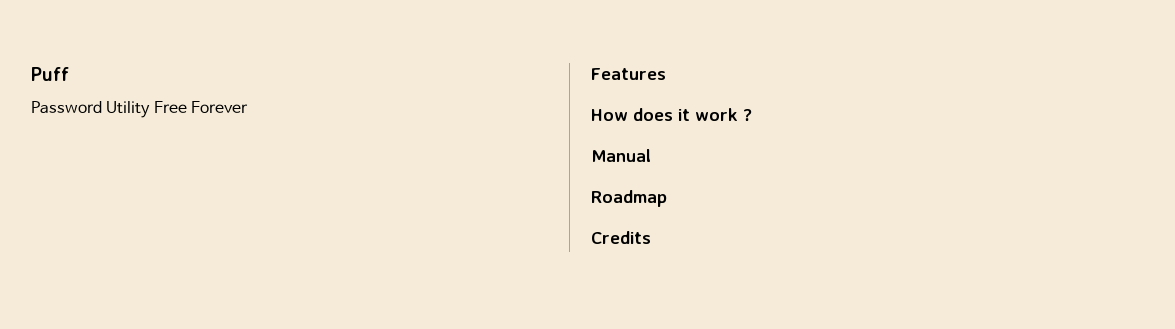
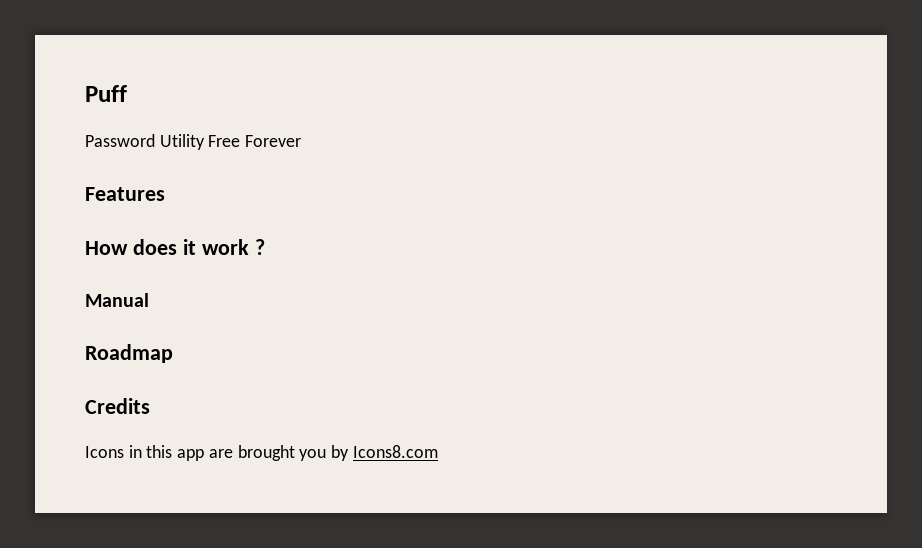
(651, 237) none -> [85,445,438,461] // Icons in this app are brought you by Icons8.com

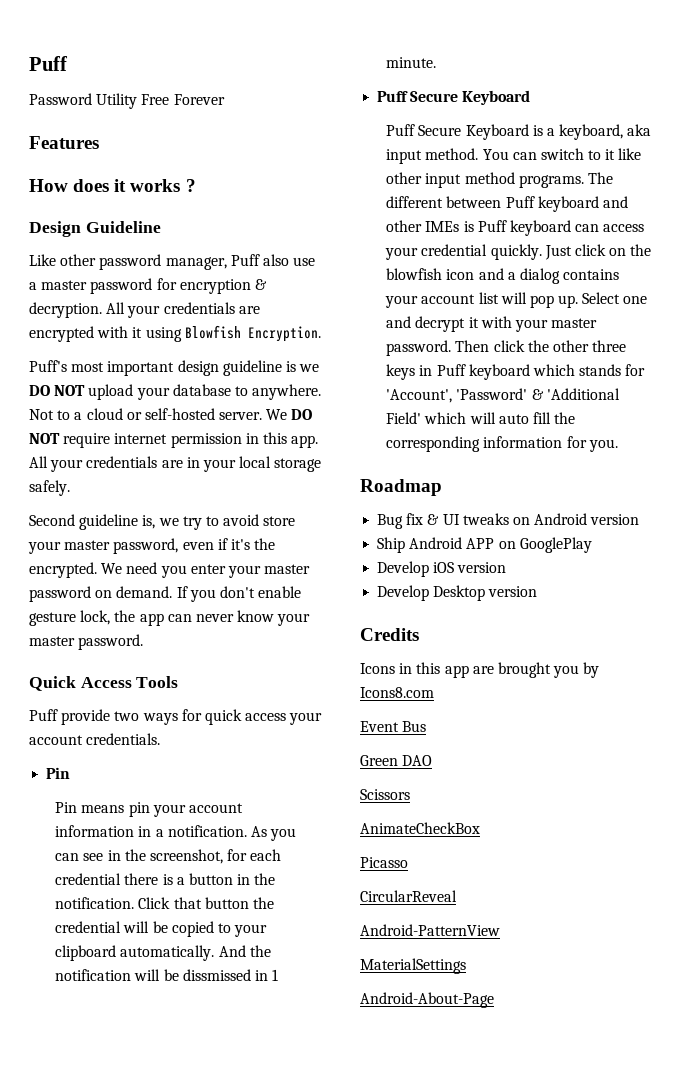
[201,239,249,255] work -> [130,179,181,192] works
[85,293,149,307] [85,344,173,363] Manual // Roadmap -> [29,221,161,237] [29,254,316,270] [29,278,267,294] [29,302,260,318] [29,325,321,342] [29,360,320,376] [29,384,322,400] [29,408,313,420] [29,432,319,448] [29,456,322,472] [29,480,70,496] [29,514,296,530] [28,538,276,554] [29,562,311,578] [29,586,302,602] [29,610,311,626] [29,634,144,650] [29,676,179,691] [29,709,323,725] [29,733,161,745] [46,767,71,779] [55,802,243,817] [55,825,297,841] [55,849,282,864] [55,873,276,885] [55,897,274,909] [55,921,268,937] [55,945,271,961] [55,969,279,981] [386,57,437,68] [377,90,531,105] [386,124,652,140] [386,148,642,164] [386,172,613,188] [386,196,628,212] [386,220,645,236] [385,244,652,260] [386,268,620,284] [385,292,648,308] [386,316,598,332] [386,340,627,356] [386,364,646,380] [386,388,620,403] [386,412,576,424] [386,436,618,452] [360,479,442,496] [377,513,640,529] [377,537,592,553] [377,561,507,577] [377,585,538,601] Design Guideline // Like other password manager, Puff also use a master password for encryption & decryption. All your credentials are encrypted with it using Blowfish Encryption. // Puff's most important design guideline is we DO NOT upload your database to anywhere. Not to a cloud or self-hosted server. We DO NOT require internet permission in this app. All your credentials are in your local storage safely. // Second guideline is, we try to avoid store your master password, even if it's the encrypted. We need you enter your master password on demand. If you don't enable gesture lock, the app can never know your master password. // Quick Access Tools // Puff provide two ways for quick access your account credentials. // Pin // Pin means pin your account information in a notification. As you can see in the screenshot, for each credential there is a button in the notification. Click that button the credential will be copied to your clipboard automatically. And the notification will be dissmissed in 1 minute. // Puff Secure Keyboard // Puff Secure Keyboard is a keyboard, aka input method. You can switch to it like other input method programs. The different between Puff keyboard and other IMEs is Puff keyboard can access your credential quickly. Just click on the blowfish icon and a dialog contains your account list will pop up. Select one and decrypt it with your master password. Then click the other three keys in Puff keyboard which stands for 'Account', 'Password' & 'Additional Field' which will auto fill the corresponding information for you. // Roadmap // Bug fix & UI tweaks on Android version // Ship Android APP on GooglePlay // Develop iOS version // Develop Desktop version
(438, 451) none -> [360,721,427,732] [360,755,433,766] [360,789,410,800] [360,822,480,834] [360,857,408,868] [360,890,457,902] [360,924,500,936] [360,958,466,974] [360,992,494,1008] // Event Bus // Green DAO // Scissors // AnimateCheckBox // Picasso // CircularReveal // Android-PatternView // MaterialSettings // Android-About-Page

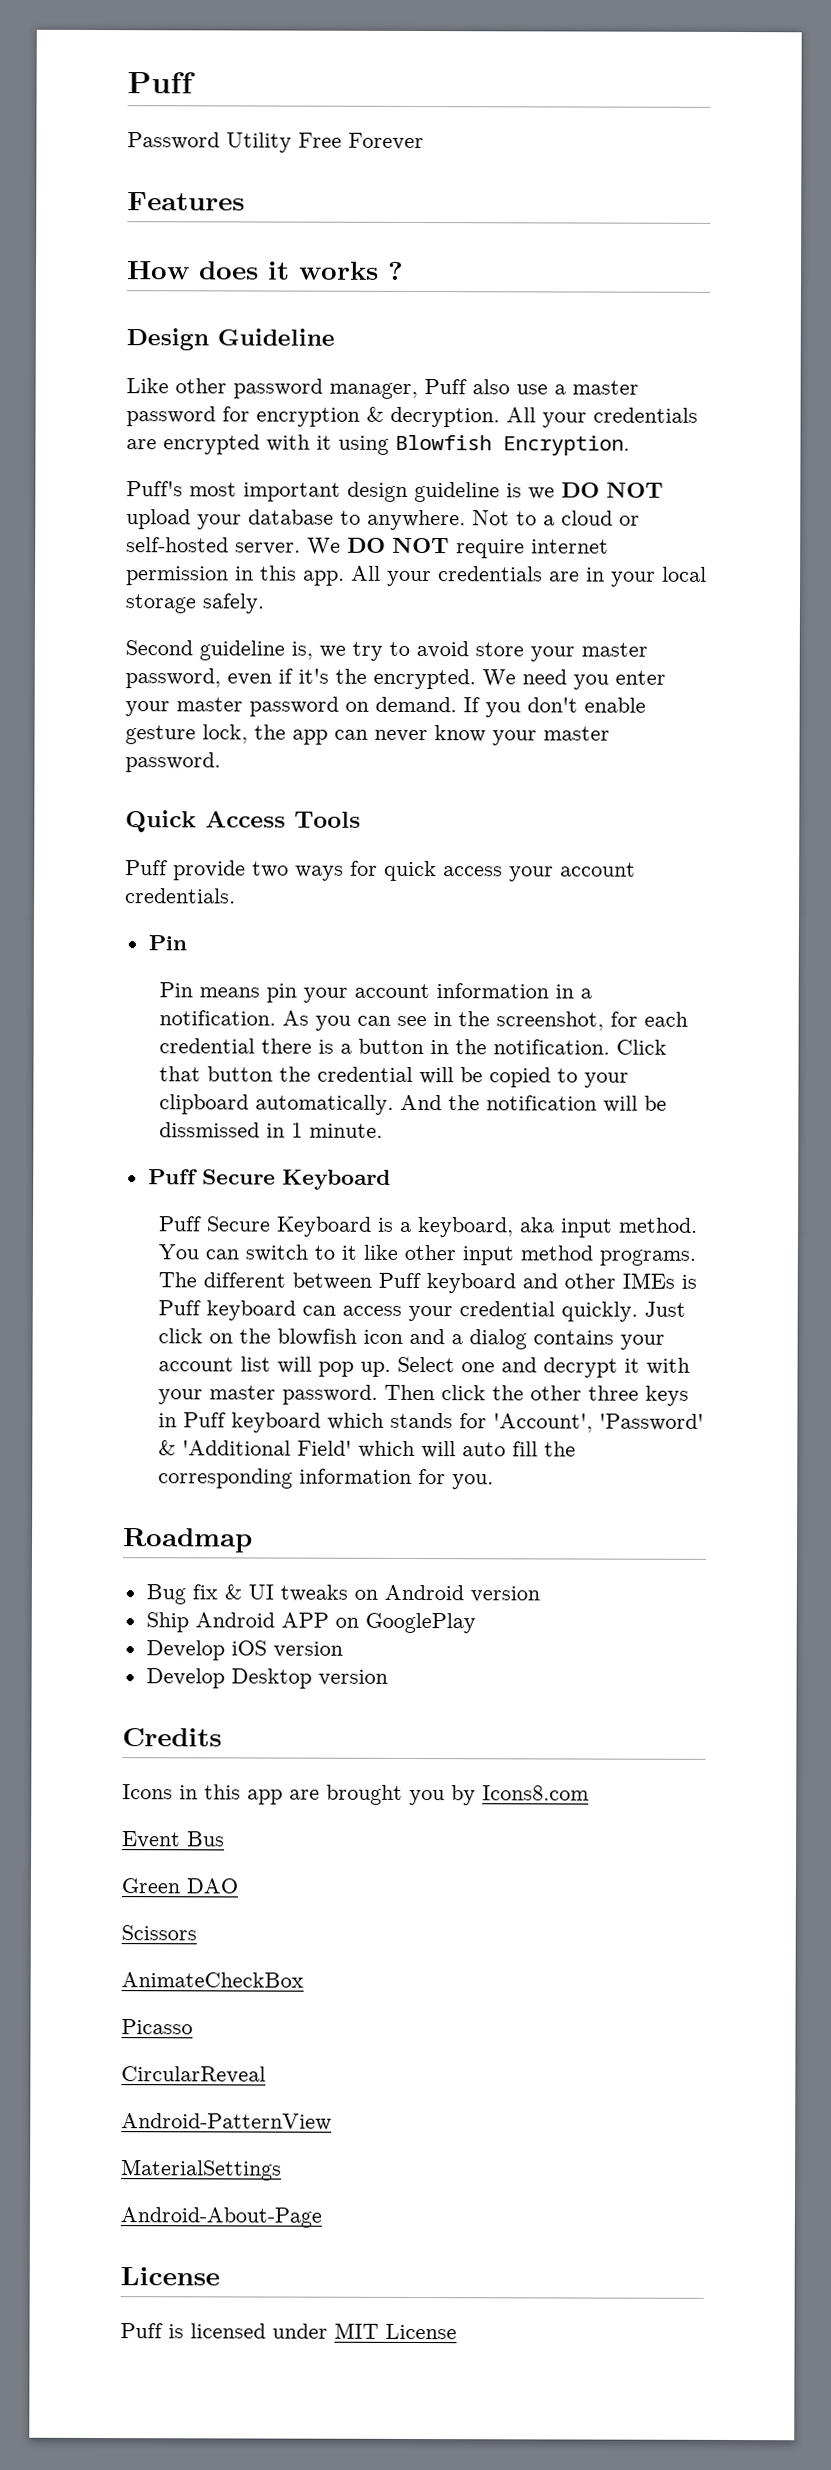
(494, 1000) none -> [120,2267,220,2286] [120,2322,457,2340] // License // Puff is licensed under MIT License

